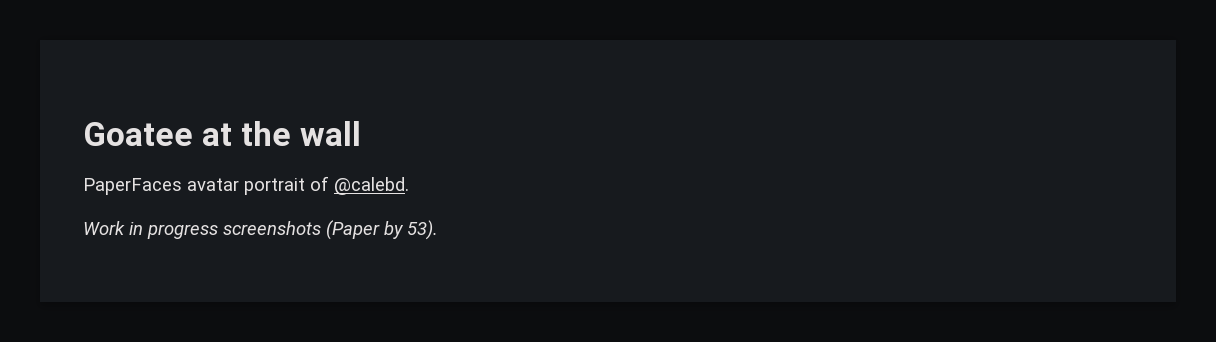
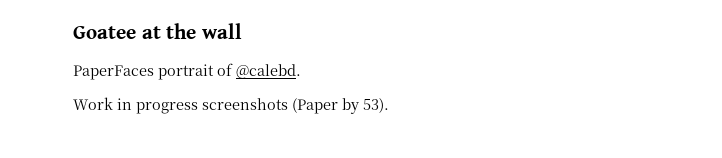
[187,178,239,191] avatar -> (154, 72) none

